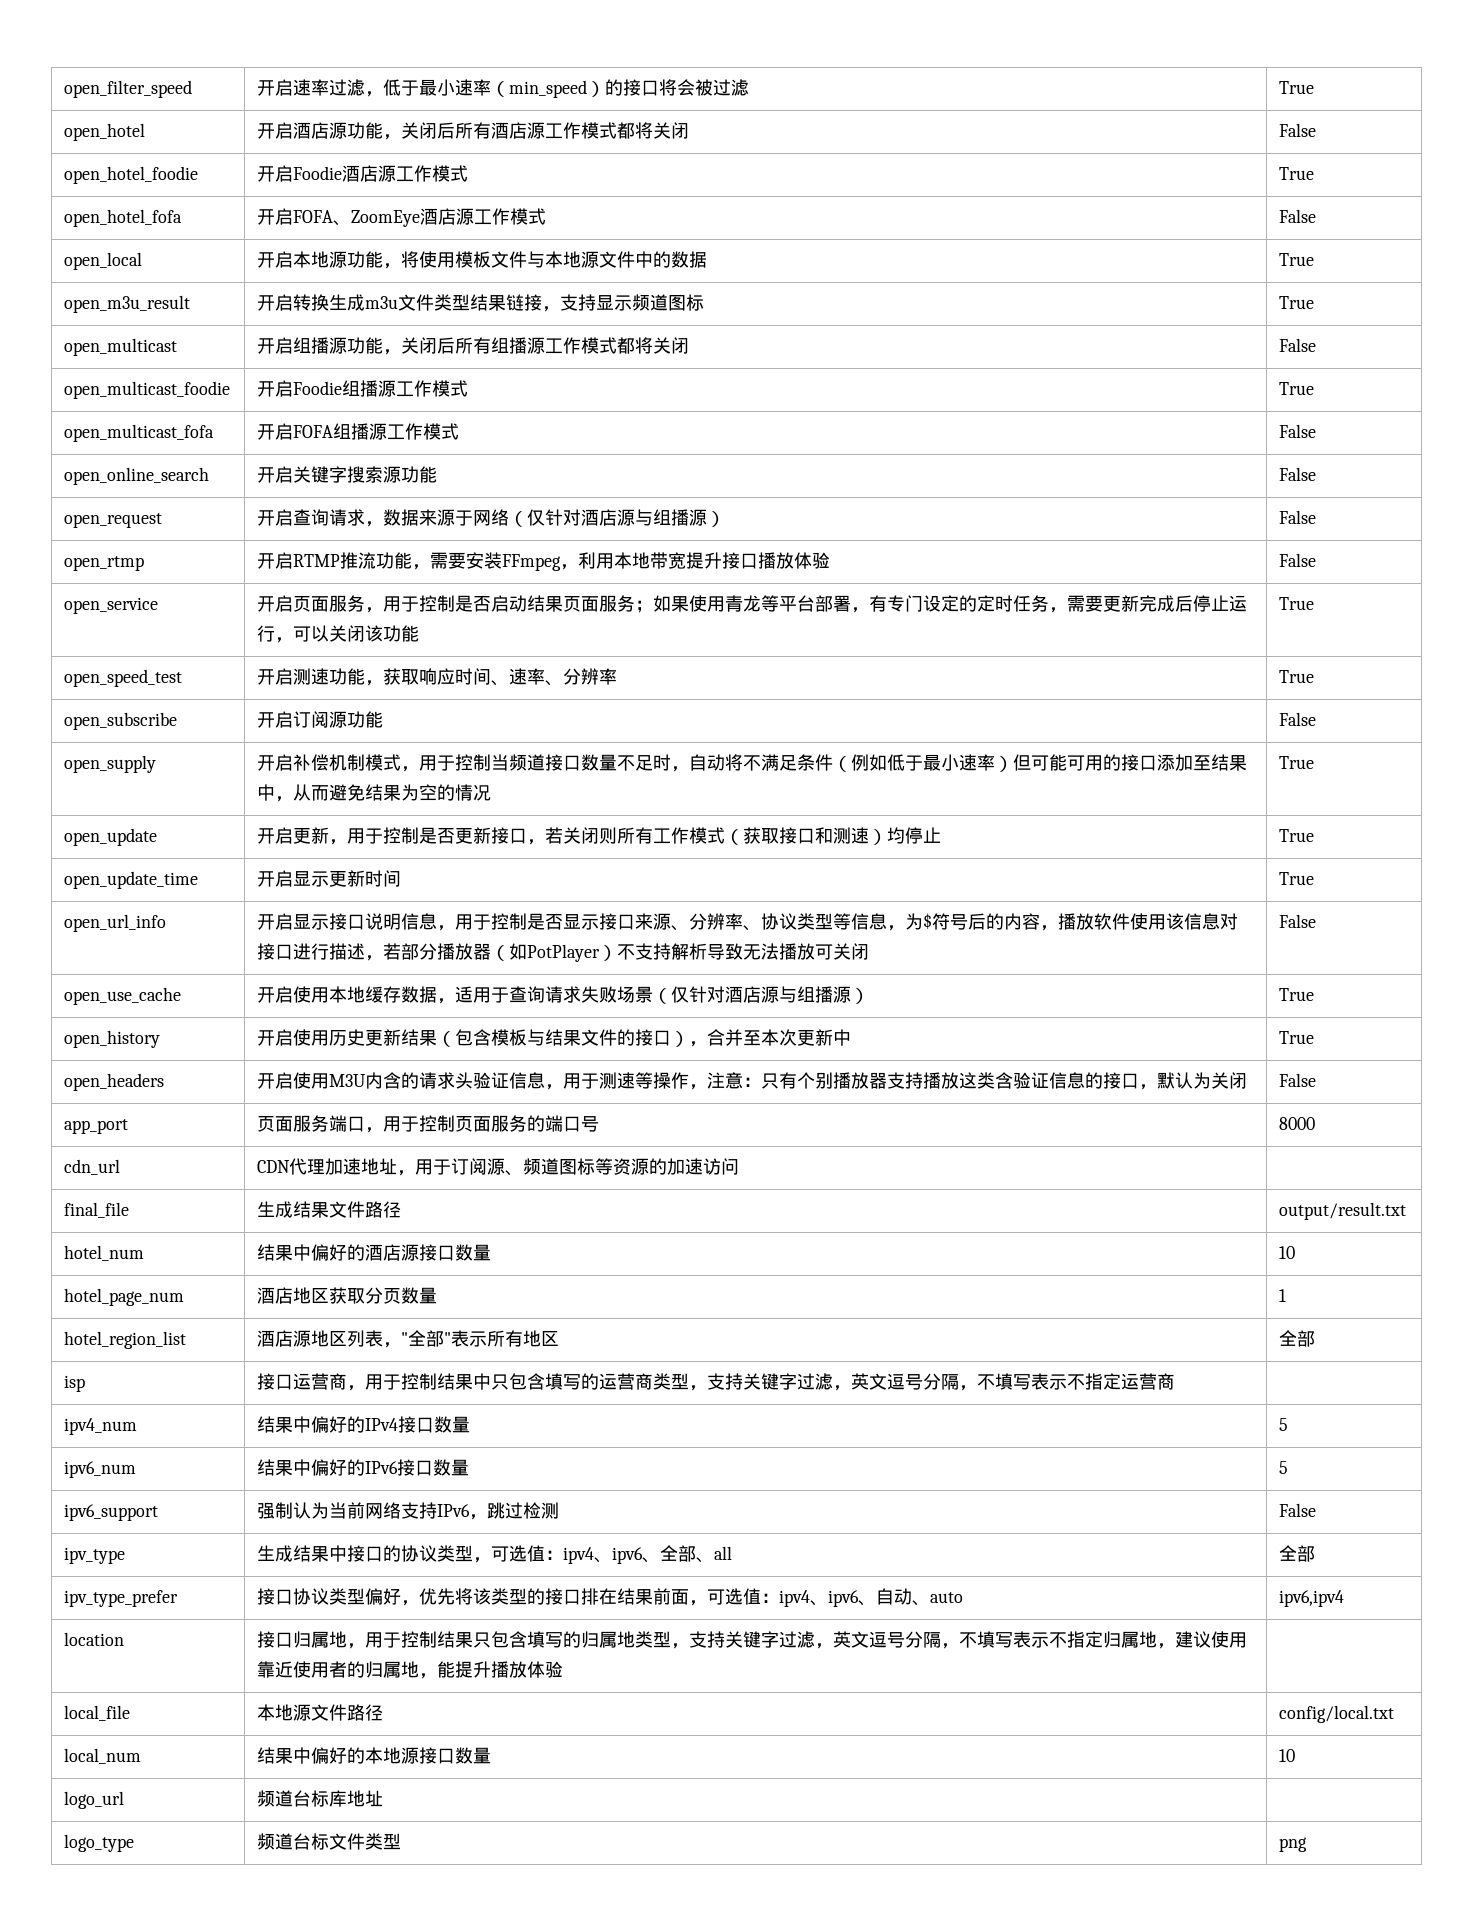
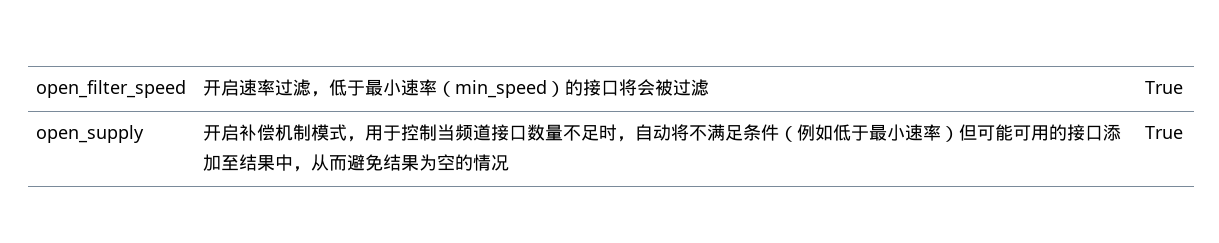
[64,123,146,141] [257,122,690,140] [1279,123,1317,137] [64,166,199,184] [257,165,469,182] [1279,167,1315,180] [64,209,183,227] [257,208,547,227] [1279,209,1317,223] [64,252,143,270] [257,251,708,269] [1279,253,1315,266] [64,295,191,313] [257,294,705,312] [1279,296,1315,309] [64,338,178,356] [257,337,690,355] [1279,338,1317,352] [64,381,231,399] [257,380,469,397] [1279,382,1315,395] [64,424,215,442] [257,423,460,440] [1279,424,1317,438] [64,467,210,485] [257,466,438,483] [1279,467,1317,481] [64,513,163,528] [257,509,726,527] [1279,510,1317,524] [64,556,145,571] [257,552,831,571] [1279,553,1317,567] [64,597,159,614] [257,595,1248,613] [257,625,420,643] [1279,597,1315,610] [64,669,183,687] [257,668,618,686] [1279,670,1315,683] [64,712,178,730] [257,711,384,728] [1279,712,1317,726] // open_hotel | 开启酒店源功能，关闭后所有酒店源工作模式都将关闭 | False // open_hotel_foodie | 开启Foodie酒店源工作模式 | True // open_hotel_fofa | 开启FOFA、ZoomEye酒店源工作模式 | False // open_local | 开启本地源功能，将使用模板文件与本地源文件中的数据 | True // open_m3u_result | 开启转换生成m3u文件类型结果链接，支持显示频道图标 | True // open_multicast | 开启组播源功能，关闭后所有组播源工作模式都将关闭 | False // open_multicast_foodie | 开启Foodie组播源工作模式 | True // open_multicast_fofa | 开启FOFA组播源工作模式 | False // open_online_search | 开启关键字搜索源功能 | False // open_request | 开启查询请求，数据来源于网络（仅针对酒店源与组播源） | False // open_rtmp | 开启RTMP推流功能，需要安装FFmpeg，利用本地带宽提升接口播放体验 | False // open_service | 开启页面服务，用于控制是否启动结果页面服务；如果使用青龙等平台部署，有专门设定的定时任务，需要更新完成后停止运行，可以关闭该功能 | True // open_speed_test | 开启测速功能，获取响应时间、速率、分辨率 | True // open_subscribe | 开启订阅源功能 | False -> (1184, 87) none
[64,828,158,846] [257,827,942,845] [1279,829,1315,842] [64,871,199,889] [257,870,402,887] [1279,872,1315,885] [64,914,167,932] [257,913,1239,931] [257,943,870,962] [1279,914,1317,928] [64,987,182,1005] [257,986,870,1004] [1279,988,1315,1001] [64,1030,161,1048] [257,1029,852,1047] [1279,1031,1315,1044] [64,1073,165,1091] [257,1072,1248,1090] [1279,1073,1317,1087] [64,1119,129,1134] [257,1115,600,1133] [1279,1117,1316,1130] [64,1159,121,1175] [257,1158,740,1176] [64,1202,130,1218] [257,1201,402,1218] [1279,1202,1407,1220] [64,1245,145,1261] [257,1244,492,1261] [1279,1246,1296,1259] [64,1288,185,1306] [257,1287,438,1304] [1279,1289,1287,1302] [64,1331,187,1349] [257,1330,560,1348] [1279,1330,1316,1347] [64,1375,86,1392] [257,1373,1176,1391] [64,1418,138,1435] [257,1416,471,1433] [1279,1418,1289,1431] [64,1461,137,1478] [257,1459,470,1476] [1279,1461,1289,1474] [64,1504,159,1521] [257,1502,560,1520] [1279,1503,1317,1517] [64,1547,126,1564] [257,1545,733,1564] [1279,1545,1316,1562] [64,1590,179,1607] [257,1588,964,1607] [1279,1590,1345,1607] [64,1632,125,1646] [257,1631,1248,1649] [257,1661,564,1679] [64,1705,131,1721] [257,1704,384,1721] [1279,1705,1395,1723] [64,1748,142,1764] [257,1747,492,1764] [1279,1749,1296,1762] [64,1791,125,1809] [257,1790,384,1807] [64,1834,135,1852] [257,1833,402,1850] [1279,1837,1308,1852] // open_update | 开启更新，用于控制是否更新接口，若关闭则所有工作模式（获取接口和测速）均停止 | True // open_update_time | 开启显示更新时间 | True // open_url_info | 开启显示接口说明信息，用于控制是否显示接口来源、分辨率、协议类型等信息，为$符号后的内容，播放软件使用该信息对接口进行描述，若部分播放器（如PotPlayer）不支持解析导致无法播放可关闭 | False // open_use_cache | 开启使用本地缓存数据，适用于查询请求失败场景（仅针对酒店源与组播源） | True // open_history | 开启使用历史更新结果（包含模板与结果文件的接口），合并至本次更新中 | True // open_headers | 开启使用M3U内含的请求头验证信息，用于测速等操作，注意：只有个别播放器支持播放这类含验证信息的接口，默认为关闭 | False // app_port | 页面服务端口，用于控制页面服务的端口号 | 8000 // cdn_url | CDN代理加速地址，用于订阅源、频道图标等资源的加速访问 | // final_file | 生成结果文件路径 | output/result.txt // hotel_num | 结果中偏好的酒店源接口数量 | 10 // hotel_page_num | 酒店地区获取分页数量 | 1 // hotel_region_list | 酒店源地区列表，"全部"表示所有地区 | 全部 // isp | 接口运营商，用于控制结果中只包含填写的运营商类型，支持关键字过滤，英文逗号分隔，不填写表示不指定运营商 | // ipv4_num | 结果中偏好的IPv4接口数量 | 5 // ipv6_num | 结果中偏好的IPv6接口数量 | 5 // ipv6_support | 强制认为当前网络支持IPv6，跳过检测 | False // ipv_type | 生成结果中接口的协议类型，可选值：ipv4、ipv6、全部、all | 全部 // ipv_type_prefer | 接口协议类型偏好，优先将该类型的接口排在结果前面，可选值：ipv4、ipv6、自动、auto | ipv6,ipv4 // location | 接口归属地，用于控制结果只包含填写的归属地类型，支持关键字过滤，英文逗号分隔，不填写表示不指定归属地，建议使用靠近使用者的归属地，能提升播放体验 | // local_file | 本地源文件路径 | config/local.txt // local_num | 结果中偏好的本地源接口数量 | 10 // logo_url | 频道台标库地址 | // logo_type | 频道台标文件类型 | png -> (1184, 132) none

